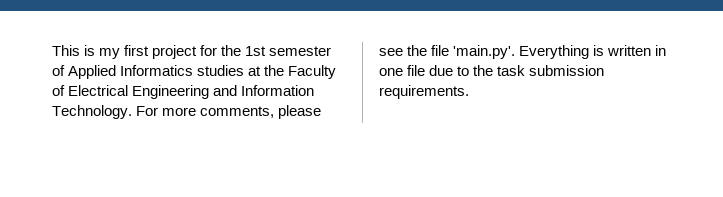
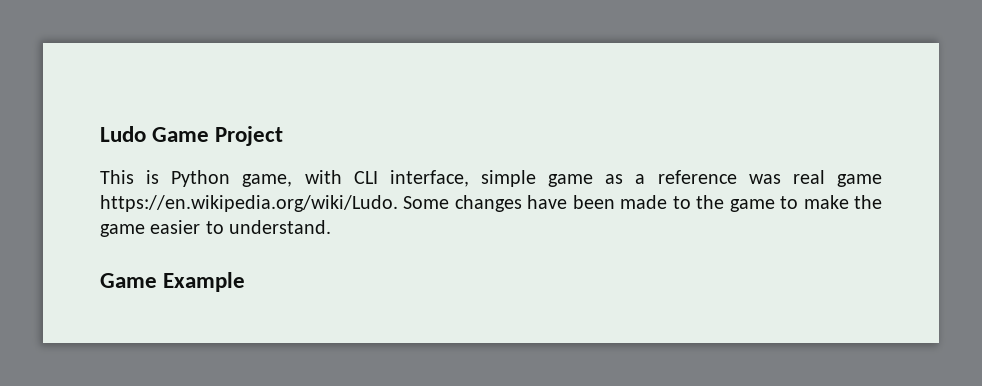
[52,45,332,59] [52,65,337,79] [52,85,315,99] [52,105,322,119] [379,45,667,59] [379,65,605,76] [379,85,469,99] This is my first project for the 1st semester of Applied Informatics studies at the Faculty of Electrical Engineering and Information Technology. For more comments, please see the file 'main.py'. Everything is written in one file due to the task submission requirements. -> [100,126,284,146] [100,170,882,187] [100,195,883,212] [100,220,332,237] [100,272,246,292] Ludo Game Project // This is Python game, with CLI interface, simple game as a reference was real game https://en.wikipedia.org/wiki/Ludo. Some changes have been made to the game to make the game easier to understand. // Game Example

